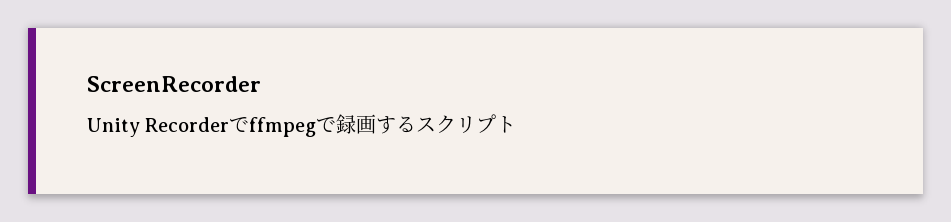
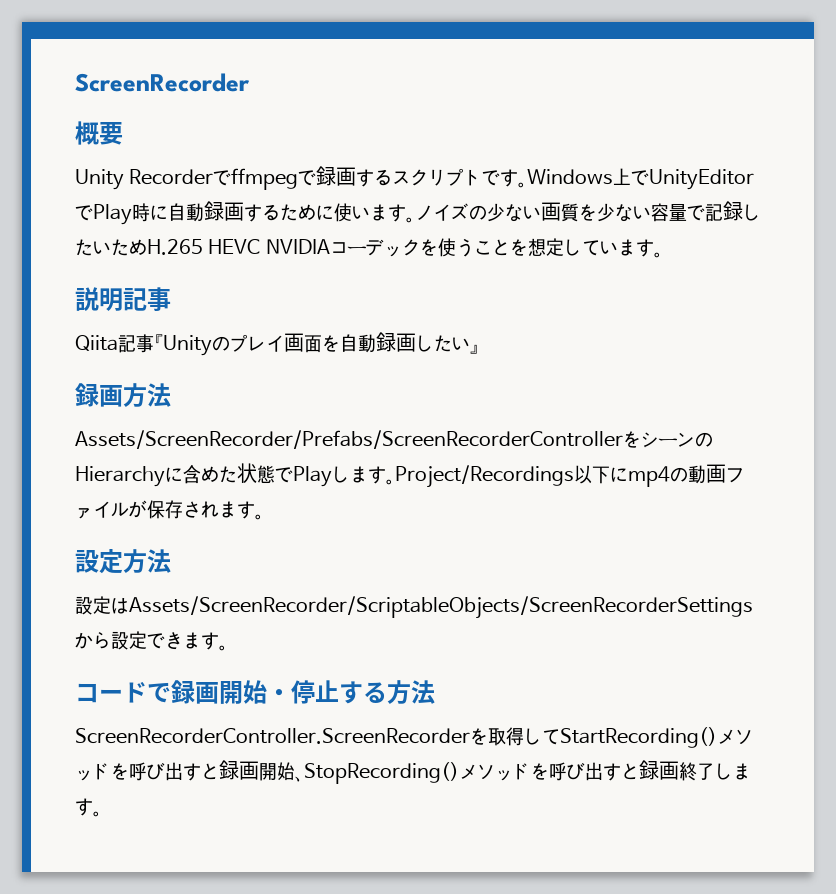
(261, 84) none -> [75,121,123,145] // 概要
(517, 124) none -> [482,168,755,190] [75,201,761,225] [75,238,663,258] [75,287,171,311] [75,332,479,356] [75,383,171,407] [75,430,713,449] [75,463,744,488] [75,500,264,520] [75,549,171,574] [75,596,753,619] [75,631,228,651] [75,680,435,704] [75,727,753,748] [75,760,751,784] [75,798,102,817] です。Windows上でUnityEditorでPlay時に自動録画するために使います。ノイズの少ない画質を少ない容量で記録したいためH.265 HEVC NVIDIAコーデックを使うことを想定しています。 // 説明記事 // Qiita記事『Unityのプレイ画面を自動録画したい』 // 録画方法 // Assets/ScreenRecorder/Prefabs/ScreenRecorderControllerをシーンのHierarchyに含めた状態でPlayします。Project/Recordings以下にmp4の動画ファイルが保存されます。 // 設定方法 // 設定はAssets/ScreenRecorder/ScriptableObjects/ScreenRecorderSettingsから設定できます。 // コードで録画開始・停止する方法 // ScreenRecorderController.ScreenRecorderを取得してStartRecording()メソッドを呼び出すと録画開始、StopRecording()メソッドを呼び出すと録画終了します。

